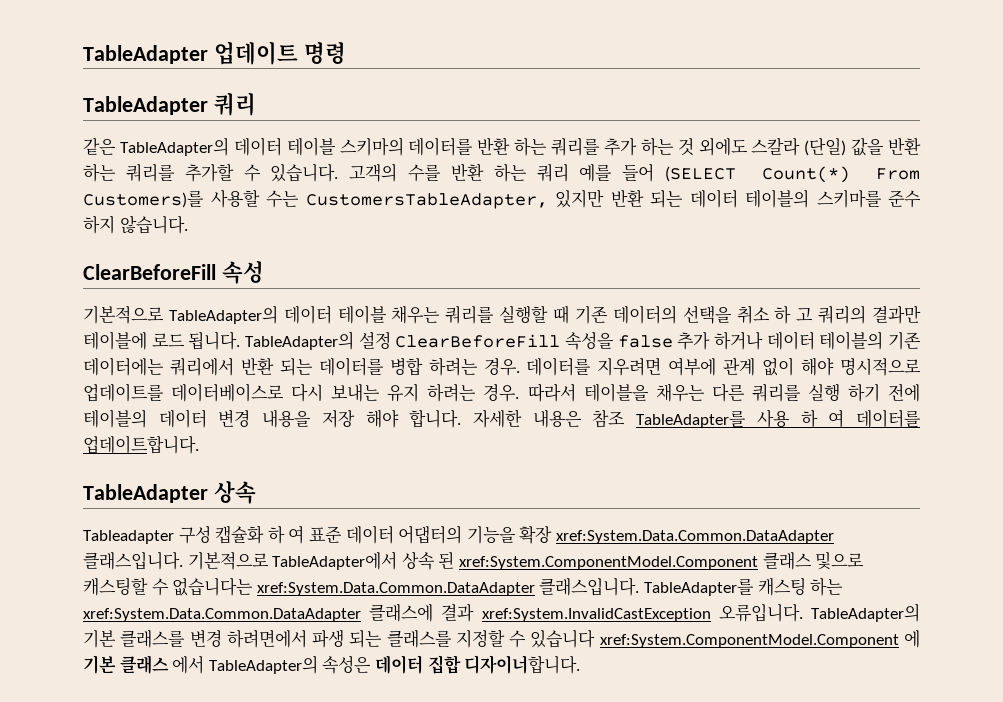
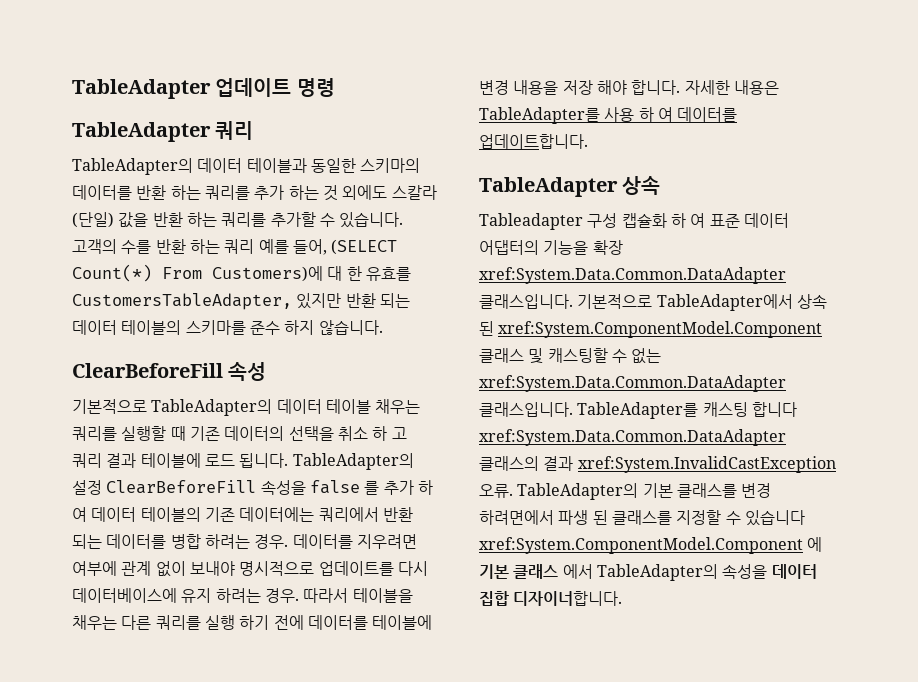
[83,137,336,156] 같은 TableAdapter의 데이터 테이블 -> [72,158,356,175] TableAdapter의 데이터 테이블과 동일한
[622,163,655,182] 들어 -> [292,239,327,255] 들어,
[83,189,299,208] Customers)를 사용할 수는 -> [212,266,411,282] Customers)에 대 한 유효를
[818,305,922,324] 쿼리의 결과만 -> [72,453,137,468] 쿼리 결과
[677,331,763,350] 추가 하거나 -> [364,480,433,495] [72,507,87,522] 를 추가 하 여
[801,357,835,376] 해야 -> [189,561,235,576] 보내야
[171,383,381,402] 데이터베이스로 다시 보내는 -> [397,561,428,576] [72,588,177,603] 다시 데이터베이스에
[83,409,207,428] 테이블의 데이터 -> [307,615,433,630] 데이터를 테이블에
[592,409,626,428] 참조 -> (779, 87) none
[815,552,865,570] 및으로 -> [528,348,544,364] 및
[172,578,254,596] 없습니다는 -> [631,348,662,364] 없는
[810,578,844,596] [83,604,434,622] 하는 xref:System.Data.Common.DataAdapter 클래스에 -> [751,402,797,417] [479,429,786,446] [479,456,539,471] 합니다 xref:System.Data.Common.DataAdapter 클래스의
[718,604,803,622] 오류입니다. -> [479,484,513,498] 오류.
[349,630,383,648] 되는 -> [592,510,608,525] 된
[322,656,372,674] 속성은 -> [722,564,768,579] 속성을

